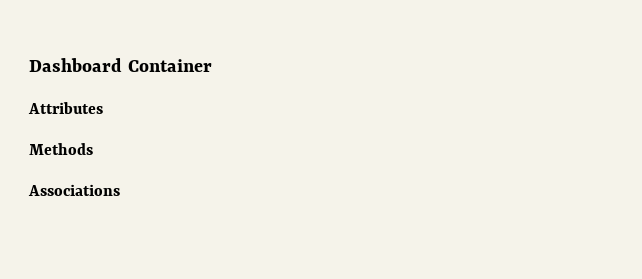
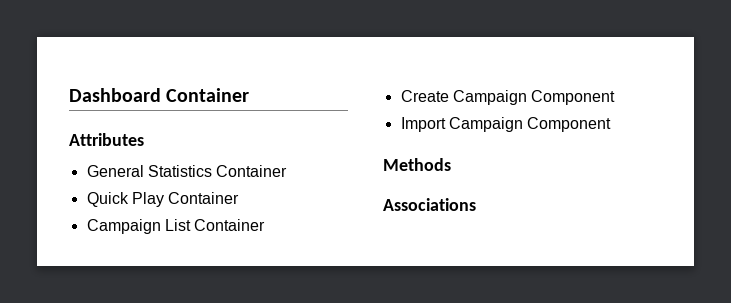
(103, 108) none -> [86,165,288,177] [86,192,240,207] [86,219,266,234] [400,90,616,105] [400,117,612,132] // General Statistics Container // Quick Play Container // Campaign List Container // Create Campaign Component // Import Campaign Component

